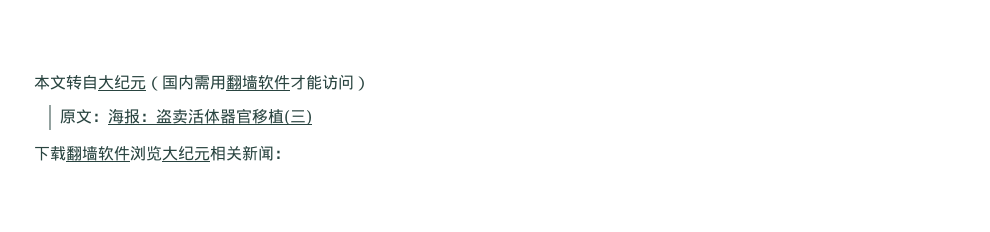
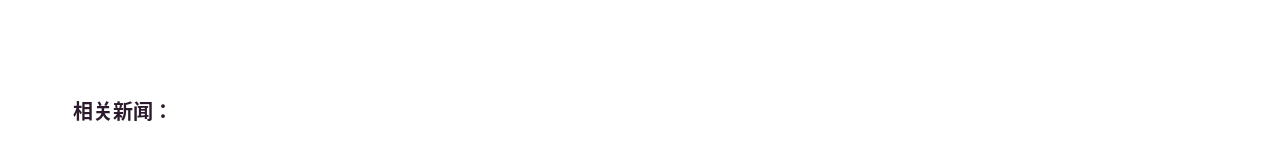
[34,74,370,91] [60,108,313,125] [34,145,210,161] 本文转自大纪元（国内需用翻墙软件才能访问） // 原文：海报：盗卖活体器官移植(三) // 下载翻墙软件浏览大纪元 -> (73, 111) none

